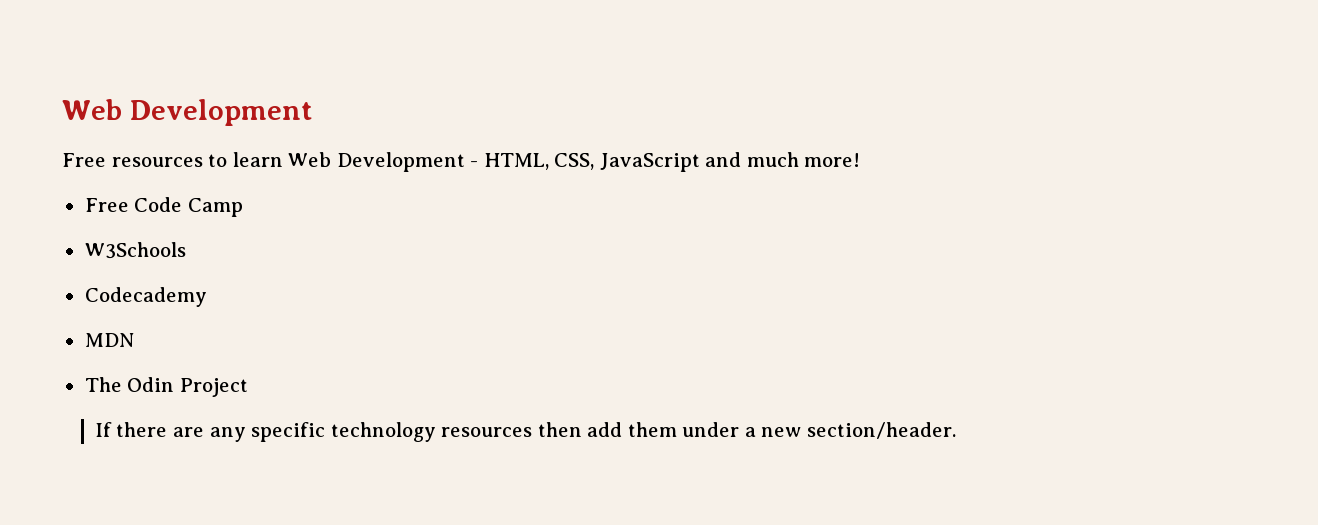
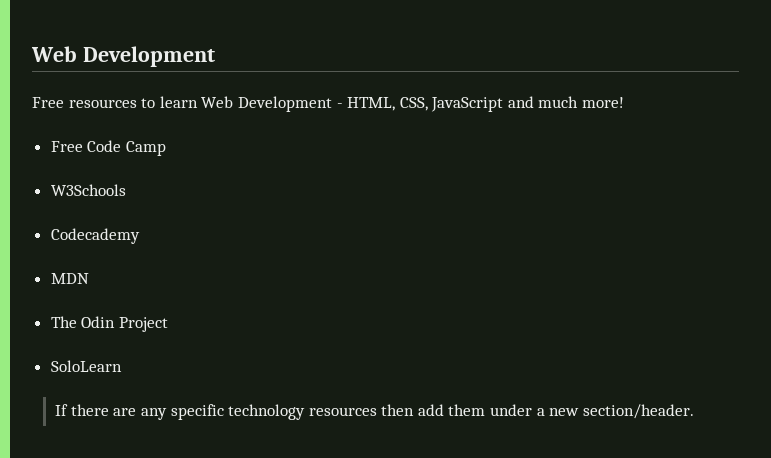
(248, 387) none -> [50,360,122,372] // SoloLearn

